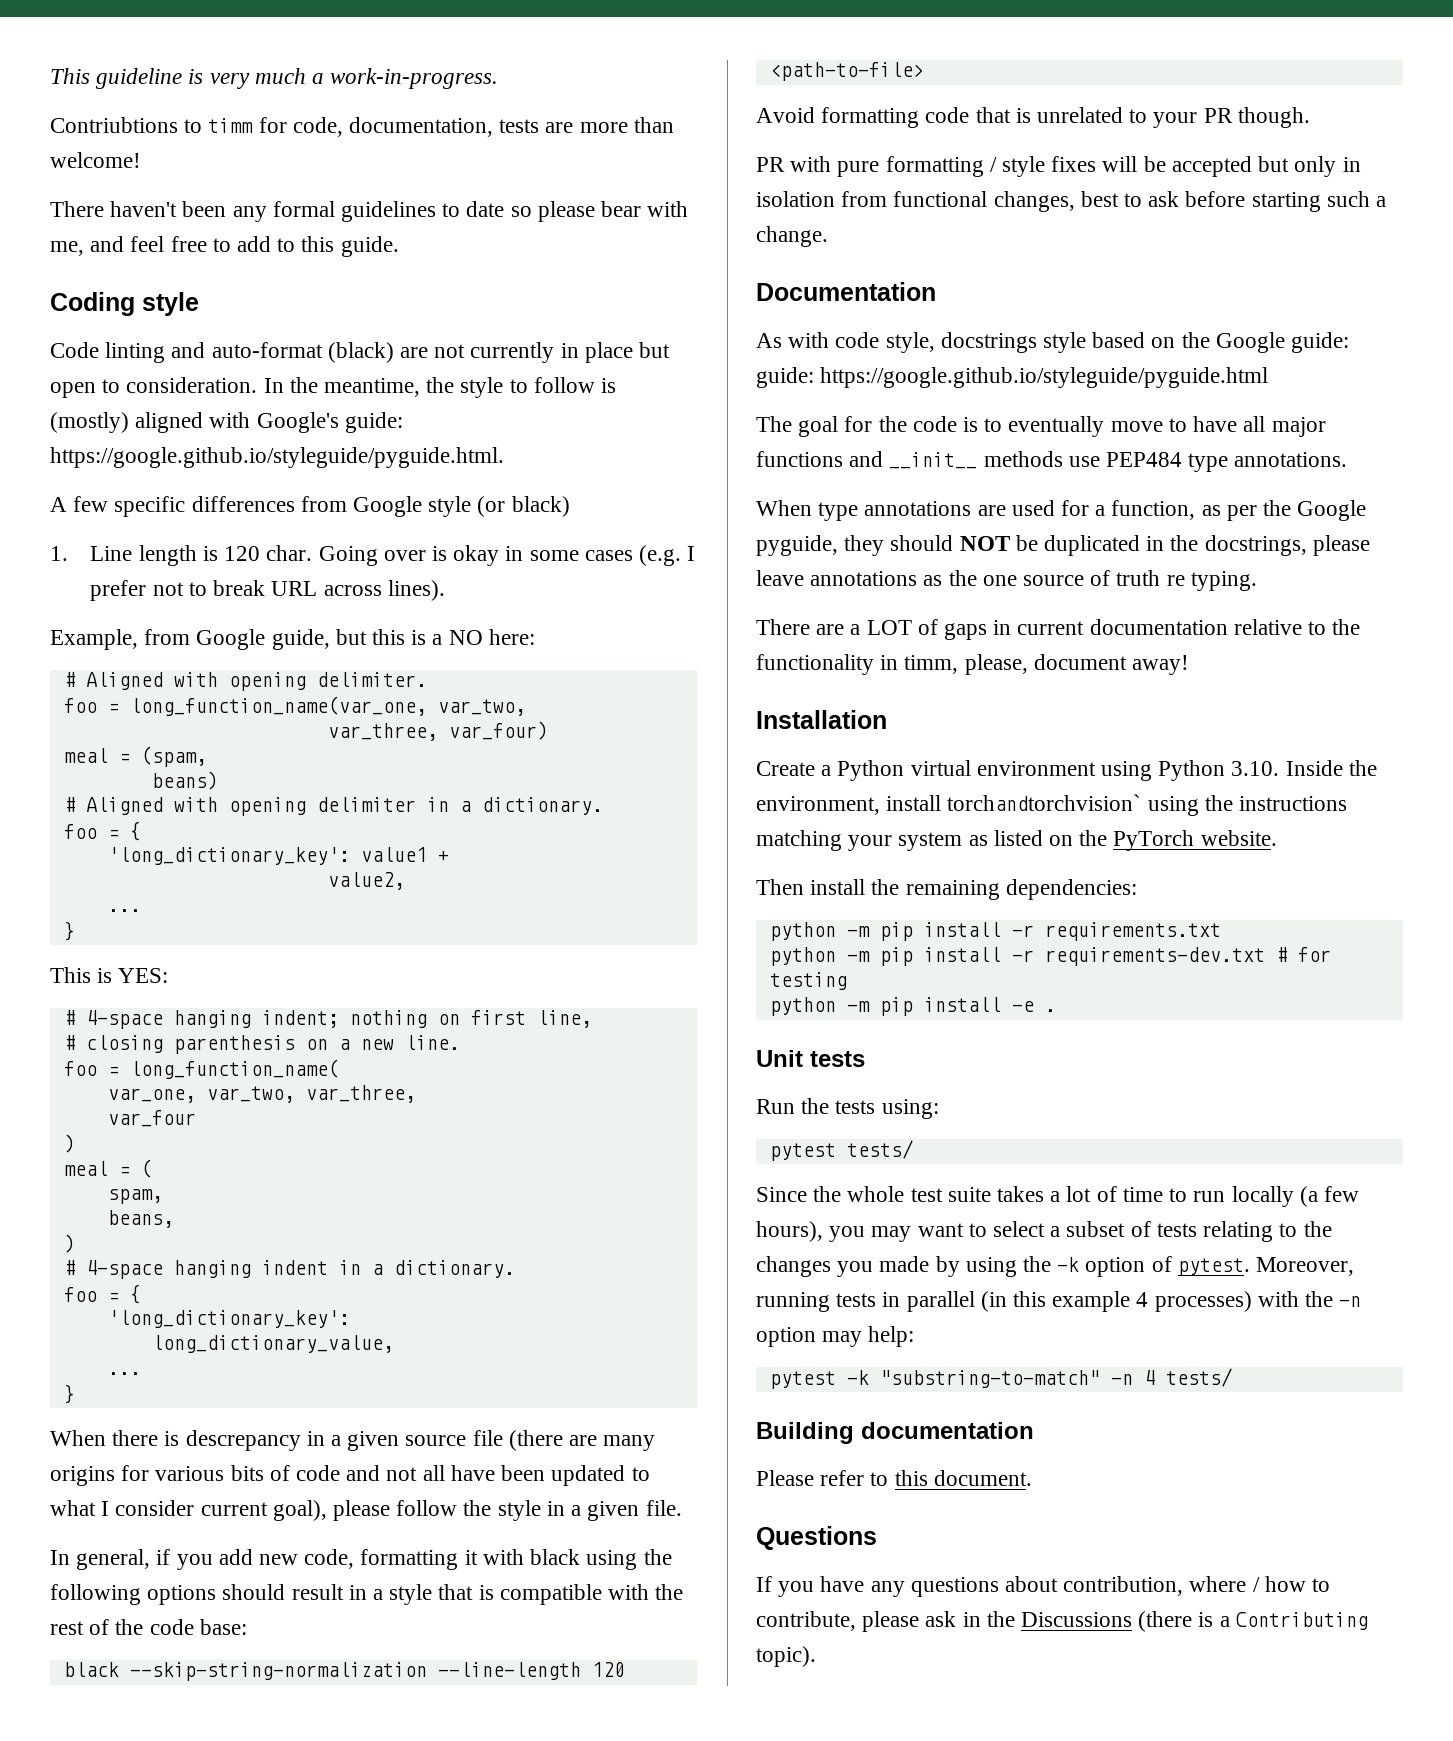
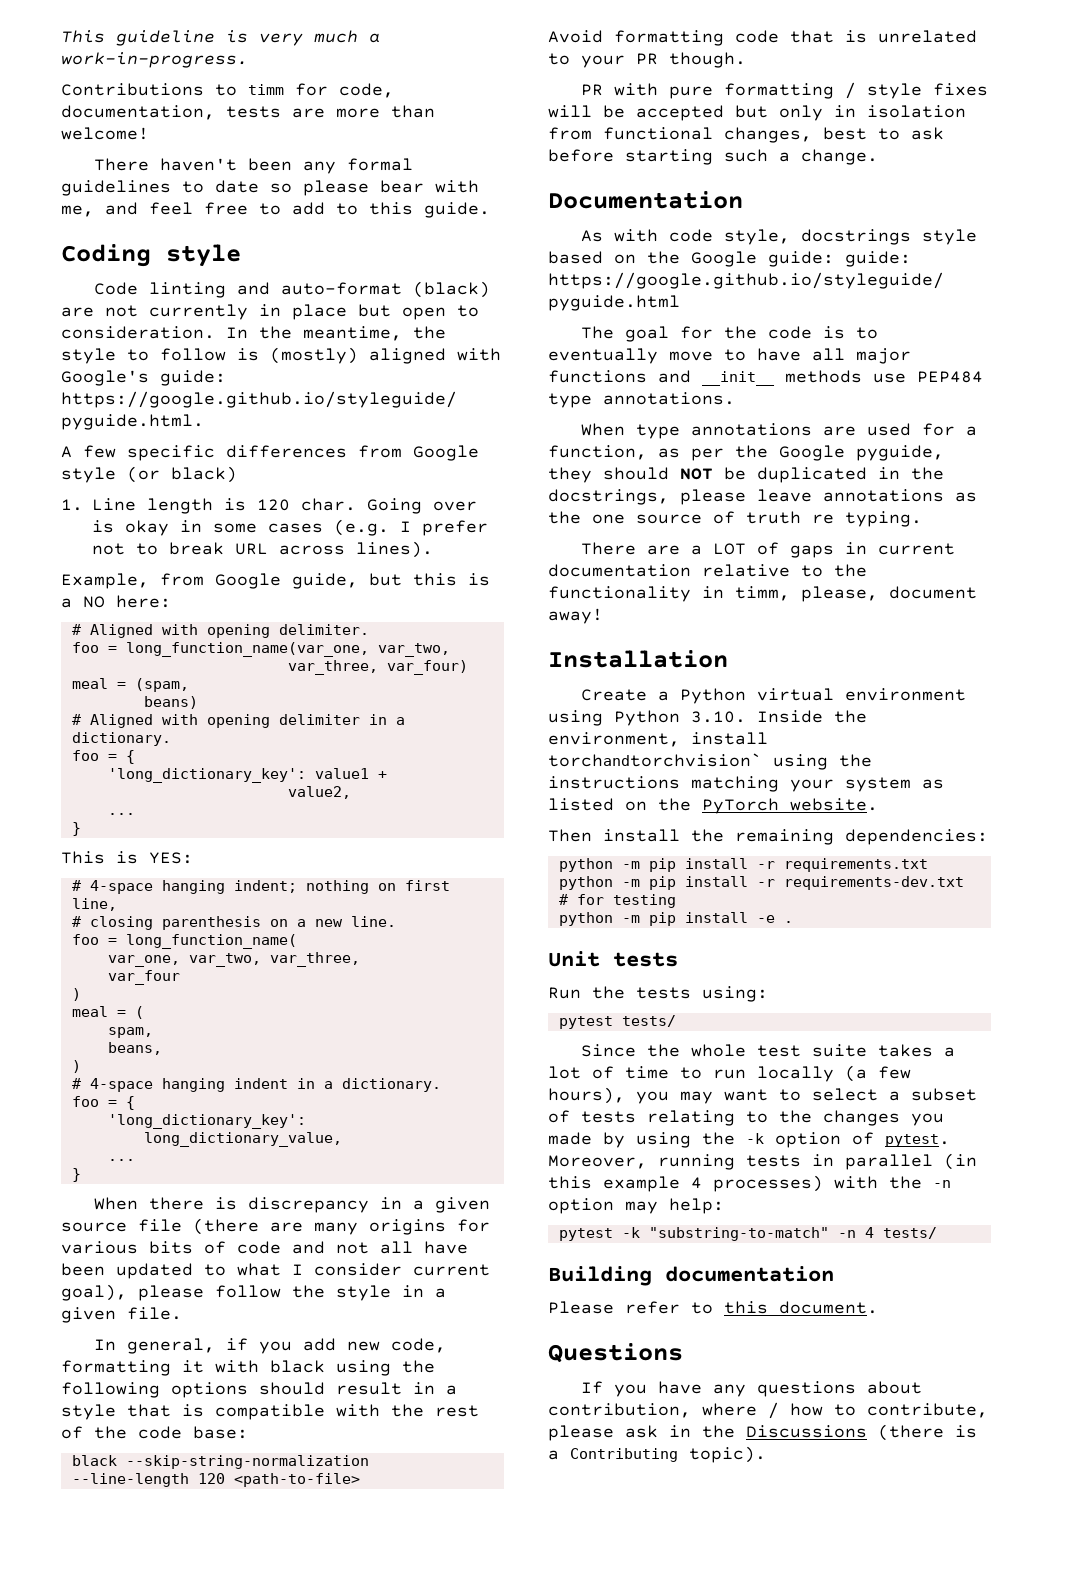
[50,117,178,133] Contriubtions -> [61,83,204,96] Contributions
[185,1430,301,1451] descrepancy -> [247,1197,369,1213] discrepancy

